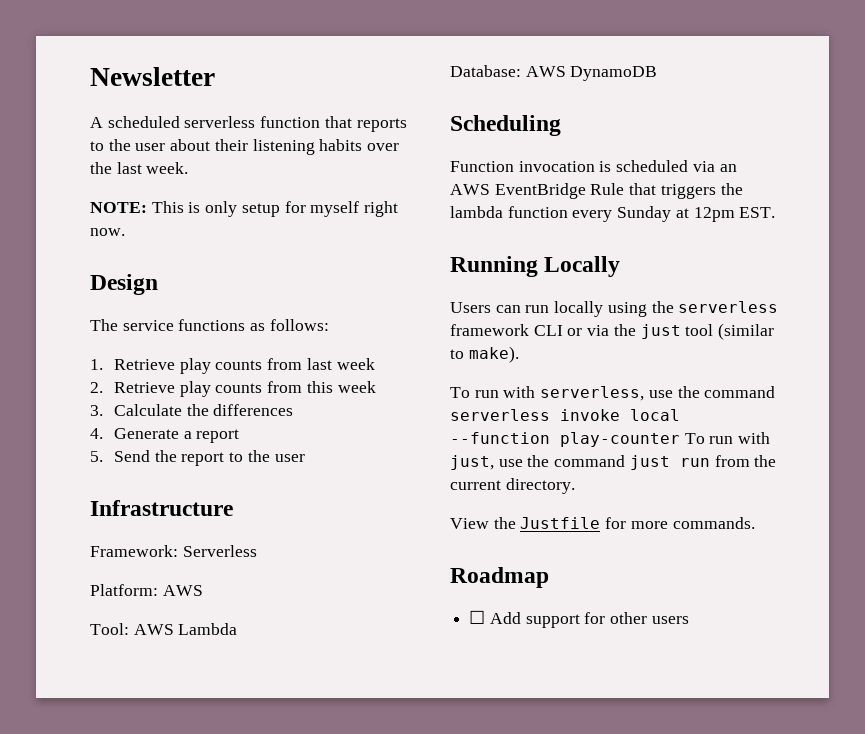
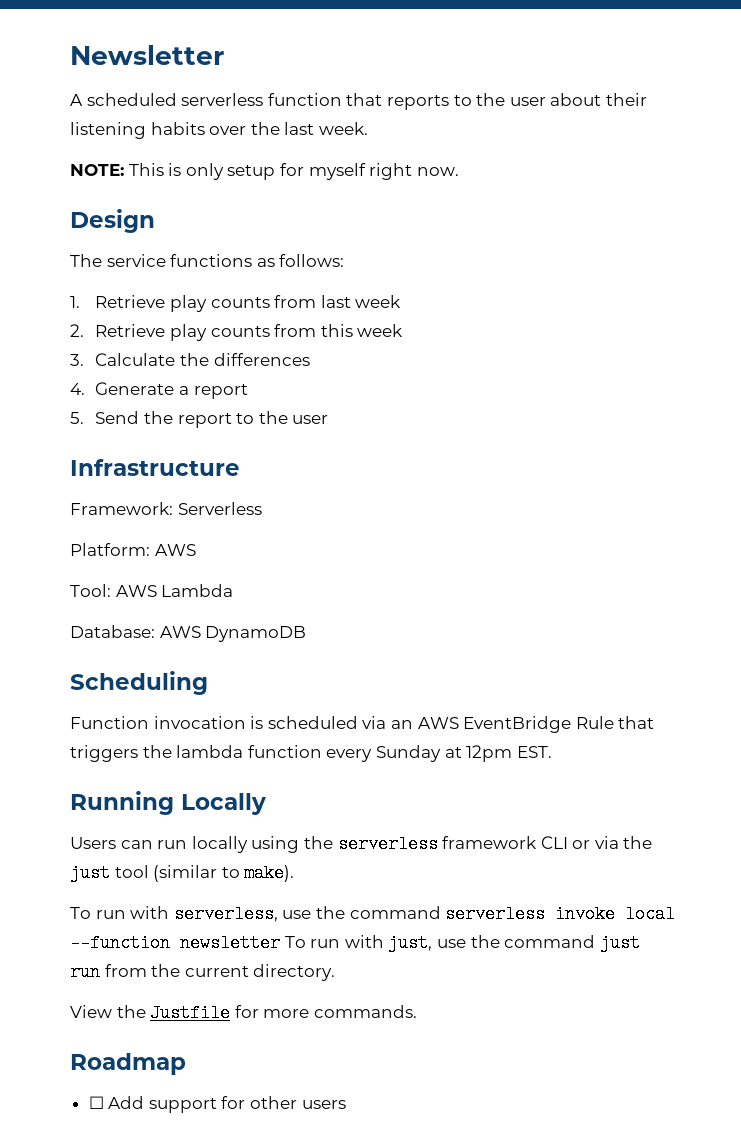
[560,432,680,447] play-counter -> [180,934,280,952] newsletter

